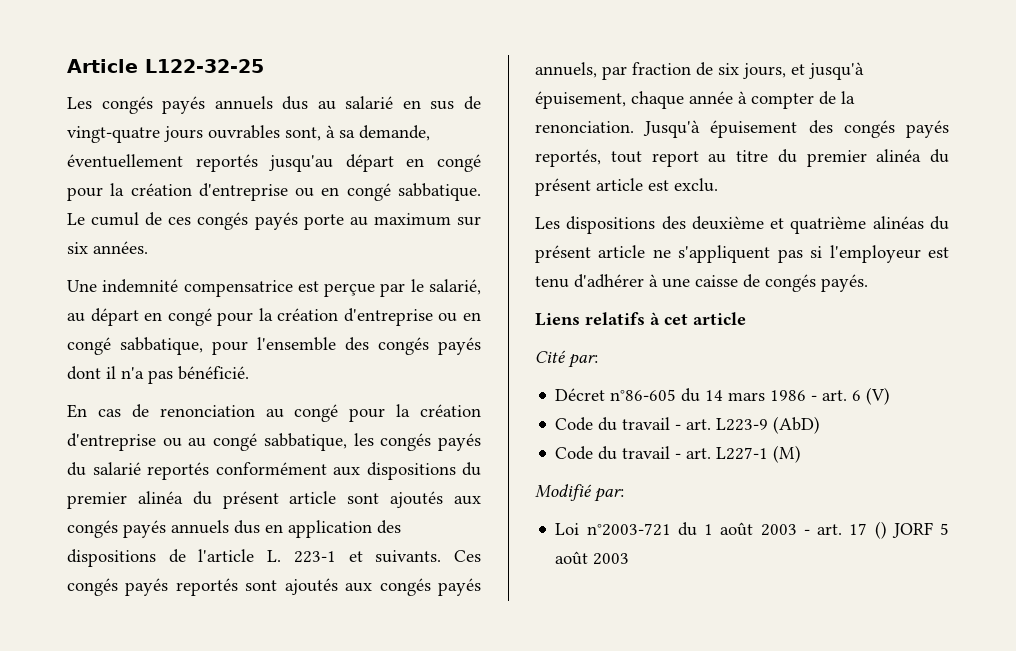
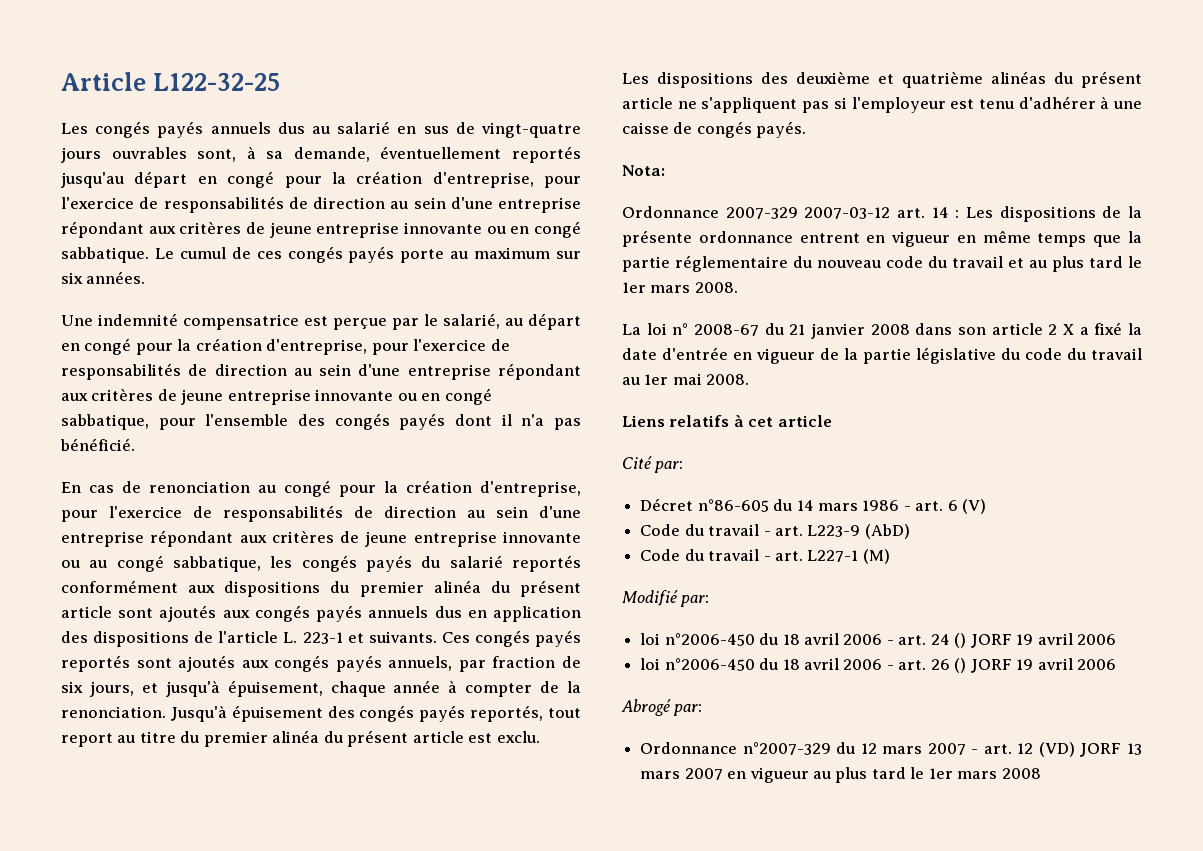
[198,183,288,201] d'entreprise -> [432,172,581,188] [61,196,581,213] [61,221,482,238] d'entreprise, pour l'exercice de responsabilités de direction au sein d'une entreprise répondant aux critères de jeune entreprise innovante
[343,308,433,326] d'entreprise -> [266,339,510,355] [61,363,581,380] [61,388,394,405] d'entreprise, pour l'exercice de responsabilités de direction au sein d'une entreprise répondant aux critères de jeune entreprise innovante
[67,433,156,451] d'entreprise -> [480,481,581,497] [61,505,581,522] [61,530,581,547] d'entreprise, pour l'exercice de responsabilités de direction au sein d'une entreprise répondant aux critères de jeune entreprise innovante
(868, 283) none -> [622,165,665,176] [622,206,1143,222] [622,230,1142,247] [622,255,1142,272] [622,282,738,293] [622,322,1142,339] [622,347,1142,364] [622,373,750,385] // Nota: // Ordonnance 2007-329 2007-03-12 art. 14 : Les dispositions de la présente ordonnance entrent en vigueur en même temps que la partie réglementaire du nouveau code du travail et au plus tard le 1er mars 2008. // La loi n° 2008-67 du 21 janvier 2008 dans son article 2 X a fixé la date d'entrée en vigueur de la partie législative du code du travail au 1er mai 2008.
[555,521,950,539] [555,551,630,565] Loi n°2003-721 du 1 août 2003 - art. 17 () JORF 5 août 2003 -> [640,633,1117,648] [640,658,1117,673] [621,699,703,716] [640,742,1143,757] [640,767,1041,783] loi n°2006-450 du 18 avril 2006 - art. 24 () JORF 19 avril 2006 // loi n°2006-450 du 18 avril 2006 - art. 26 () JORF 19 avril 2006 // Abrogé par: // Ordonnance n°2007-329 du 12 mars 2007 - art. 12 (VD) JORF 13 mars 2007 en vigueur au plus tard le 1er mars 2008

